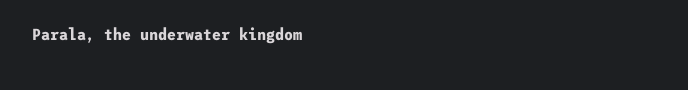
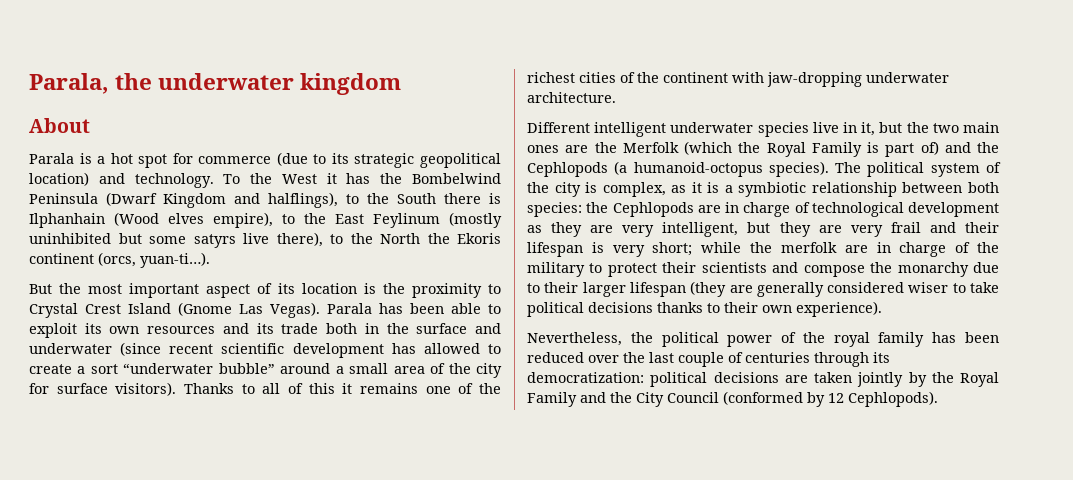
(302, 35) none -> [29,118,90,133] [29,152,501,168] [29,172,501,188] [29,192,501,208] [29,212,502,228] [29,232,501,248] [29,252,210,268] [29,283,501,298] [29,302,501,318] [29,323,502,338] [29,342,502,358] [29,363,502,378] [29,382,502,396] [527,72,949,87] [527,92,616,103] [527,122,999,137] [527,141,999,157] [527,161,1001,177] [527,182,999,197] [527,202,999,217] [527,222,999,237] [527,242,999,257] [527,262,1000,277] [527,281,999,297] [527,301,882,317] [527,332,999,347] [527,352,890,367] [527,372,999,387] [527,391,938,407] // About // Parala is a hot spot for commerce (due to its strategic geopolitical location) and technology. To the West it has the Bombelwind Peninsula (Dwarf Kingdom and halflings), to the South there is Ilphanhain (Wood elves empire), to the East Feylinum (mostly uninhibited but some satyrs live there), to the North the Ekoris continent (orcs, yuan-ti…). // But the most important aspect of its location is the proximity to Crystal Crest Island (Gnome Las Vegas). Parala has been able to exploit its own resources and its trade both in the surface and underwater (since recent scientific development has allowed to create a sort “underwater bubble” around a small area of the city for surface visitors). Thanks to all of this it remains one of the richest cities of the continent with jaw-dropping underwater architecture. // Different intelligent underwater species live in it, but the two main ones are the Merfolk (which the Royal Family is part of) and the Cephlopods (a humanoid-octopus species). The political system of the city is complex, as it is a symbiotic relationship between both species: the Cephlopods are in charge of technological development as they are very intelligent, but they are very frail and their lifespan is very short; while the merfolk are in charge of the military to protect their scientists and compose the monarchy due to their larger lifespan (they are generally considered wiser to take political decisions thanks to their own experience). // Nevertheless, the political power of the royal family has been reduced over the last couple of centuries through its democratization: political decisions are taken jointly by the Royal Family and the City Council (conformed by 12 Cephlopods).

